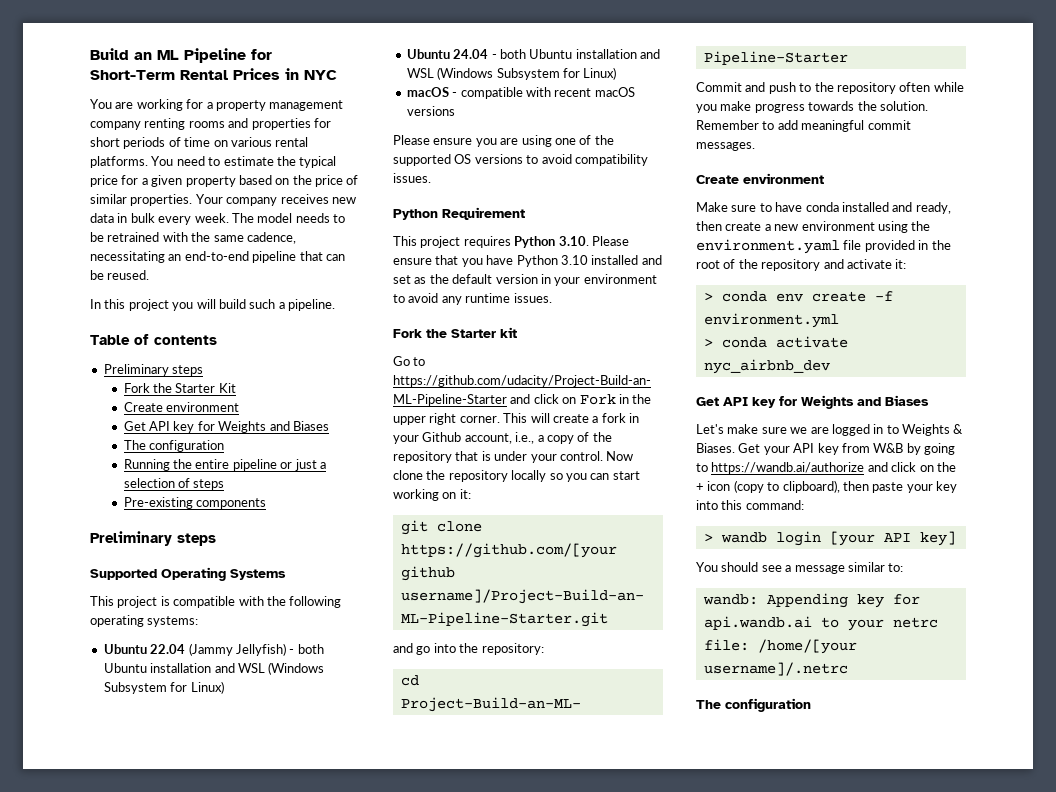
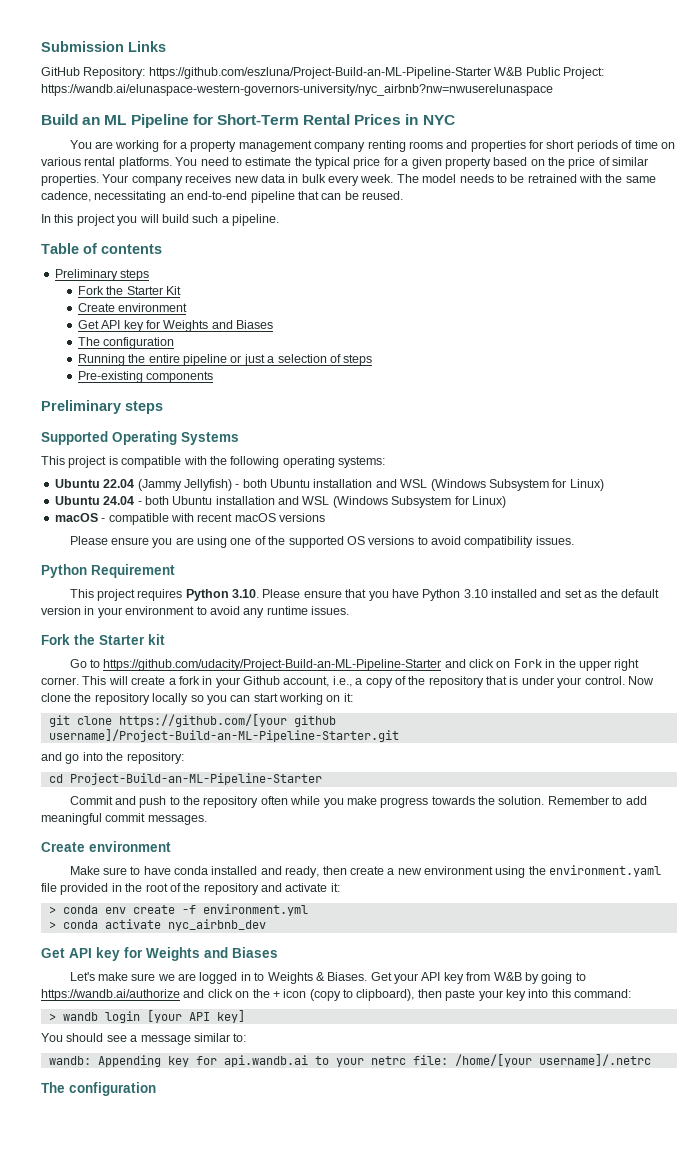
(90, 54) none -> [41,41,166,52] [41,67,604,79] [41,84,553,96] Submission Links // GitHub Repository: https://github.com/eszluna/Project-Build-an-ML-Pipeline-Starter W&B Public Project: https://wandb.ai/elunaspace-western-governors-university/nyc_airbnb?nw=nwuserelunaspace //

